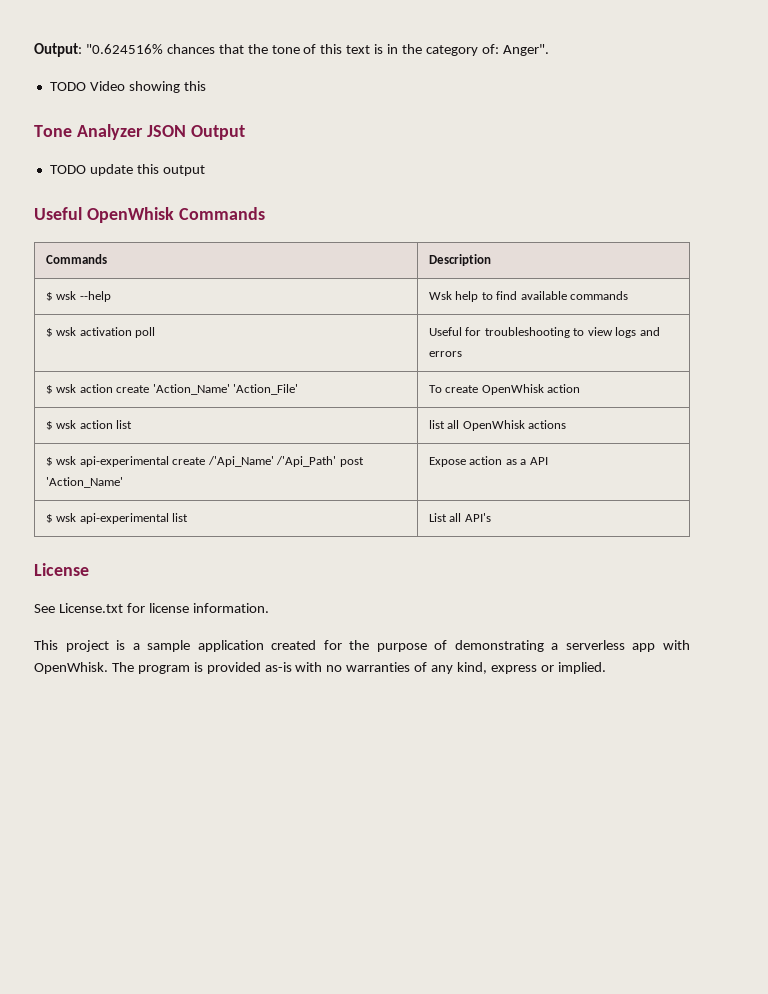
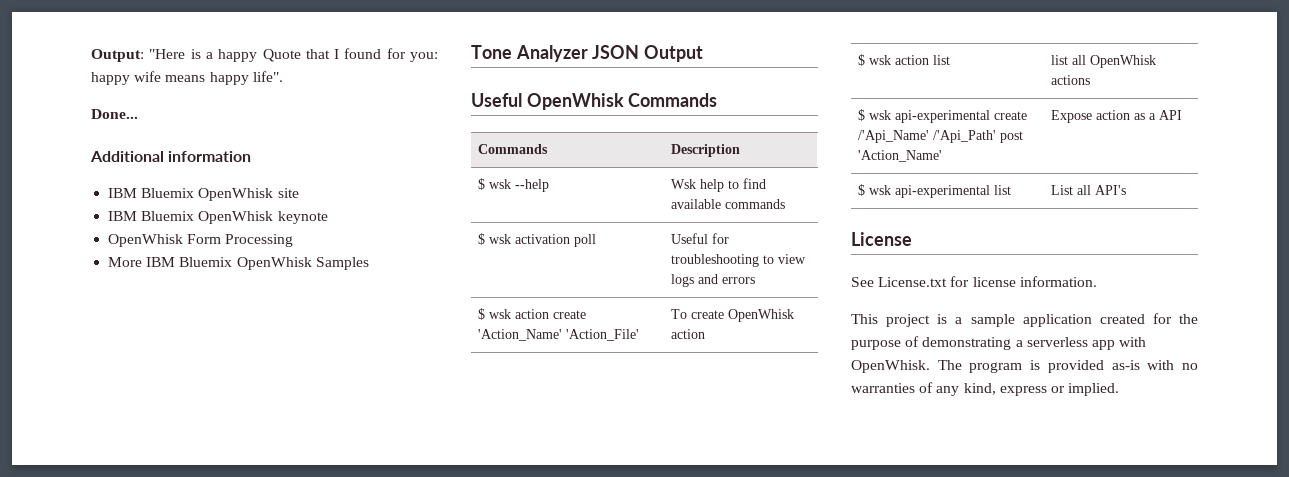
[85,44,549,56] [49,81,206,93] "0.624516% chances that the tone of this text is in the category of: Anger". // TODO Video showing this -> [149,48,439,62] [91,71,283,85] [91,109,138,119] [90,151,252,162] [108,188,299,201] [108,211,328,224] [108,234,294,247] [108,257,369,270] "Here is a happy Quote that I found for you: happy wife means happy life". // Done... // Additional information // IBM Bluemix OpenWhisk site // IBM Bluemix OpenWhisk keynote // OpenWhisk Form Processing // More IBM Bluemix OpenWhisk Samples
[49,164,205,176] // TODO update this output -> (704, 53) none

